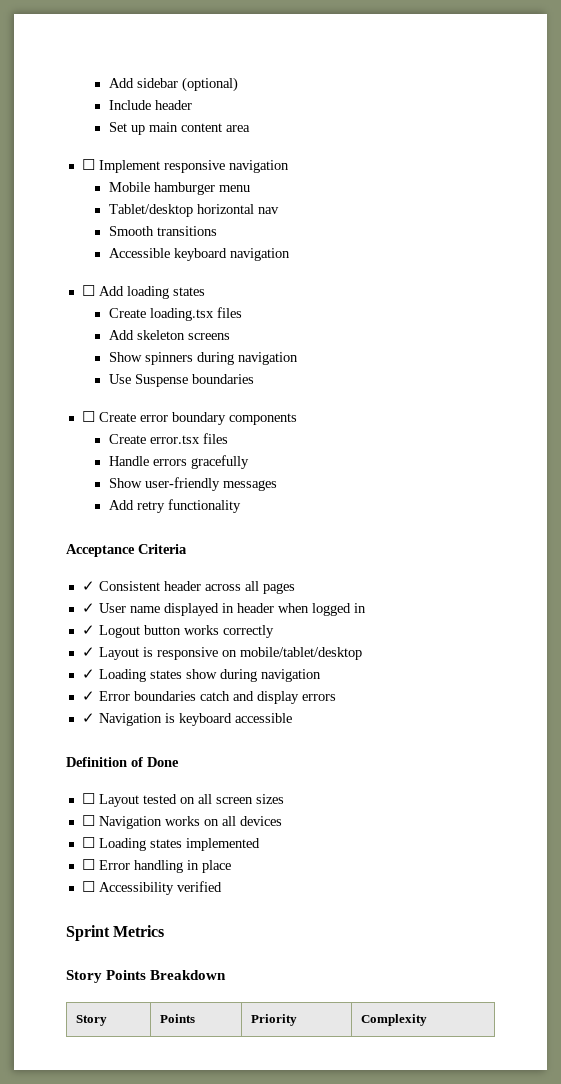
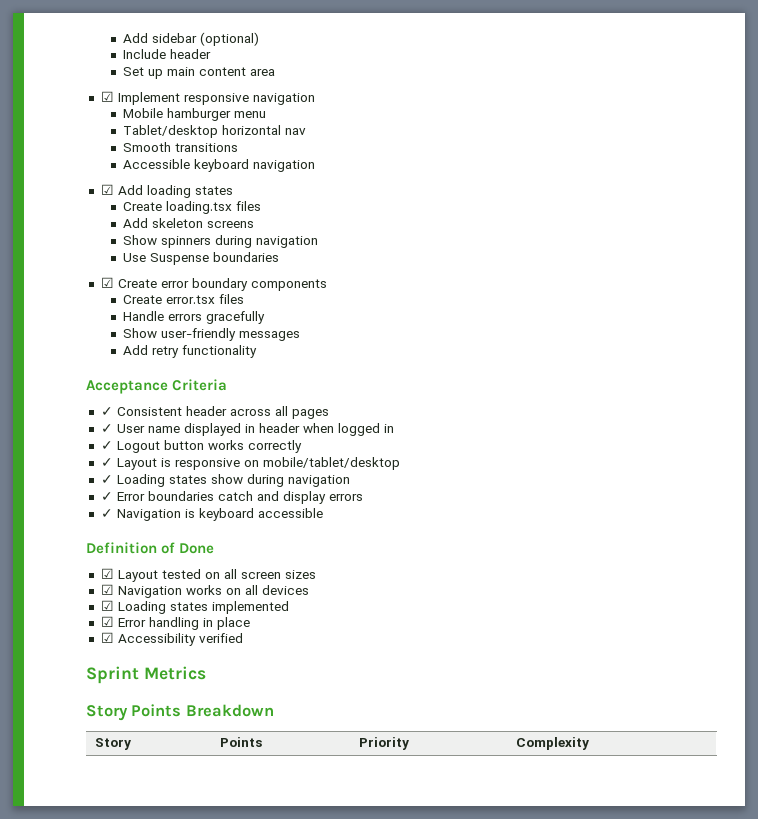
[81,159,95,170] ☐ -> [100,91,114,102] ☑
[81,285,95,296] ☐ -> [100,184,114,195] ☑
[81,411,95,422] ☐ -> [100,277,114,288] ☑
[81,793,95,804] ☐ -> [100,568,114,579] ☑
[81,815,95,826] ☐ -> [100,584,114,595] ☑
[81,837,95,848] ☐ -> [100,600,114,611] ☑
[81,859,95,870] ☐ -> [100,616,114,627] ☑
[81,881,95,892] ☐ -> [100,632,114,643] ☑

